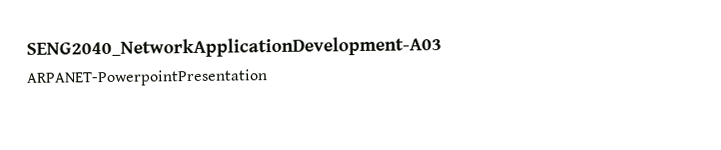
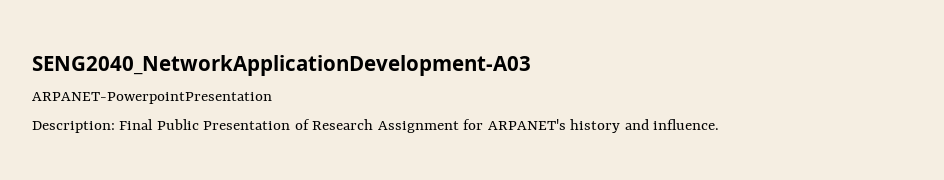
(268, 78) none -> [32,119,720,133] // Description: Final Public Presentation of Research Assignment for ARPANET's history and influence.

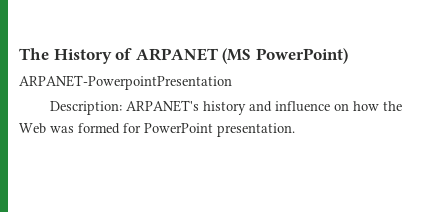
[32,55,531,76] [32,92,272,104] [32,119,720,133] SENG2040_NetworkApplicationDevelopment-A03 // ARPANET-PowerpointPresentation // Description: Final Public Presentation of Research Assignment for ARPANET's history and influence. -> [19,48,348,64] [19,75,232,90] [50,100,403,115] [19,123,295,137] The History of ARPANET (MS PowerPoint) // ARPANET-PowerpointPresentation // Description: ARPANET's history and influence on how the Web was formed for PowerPoint presentation.

